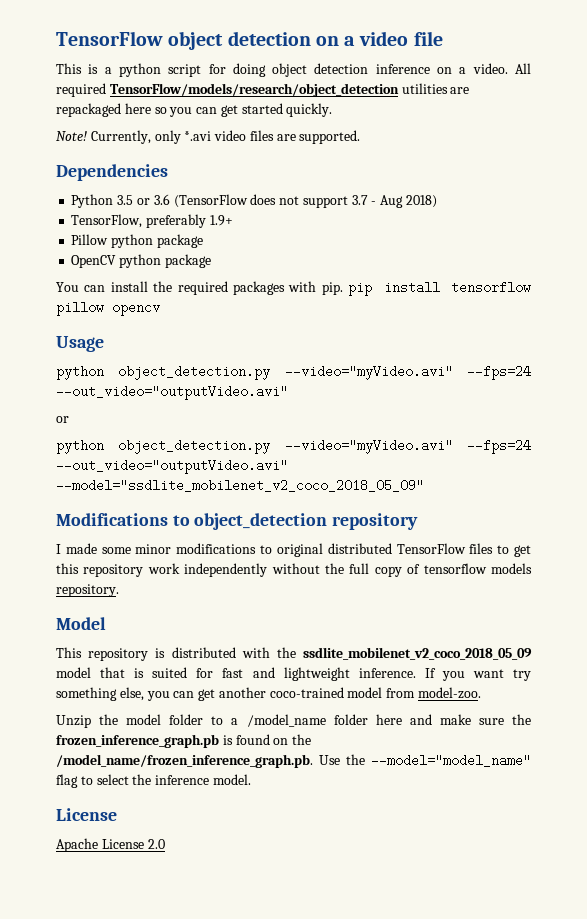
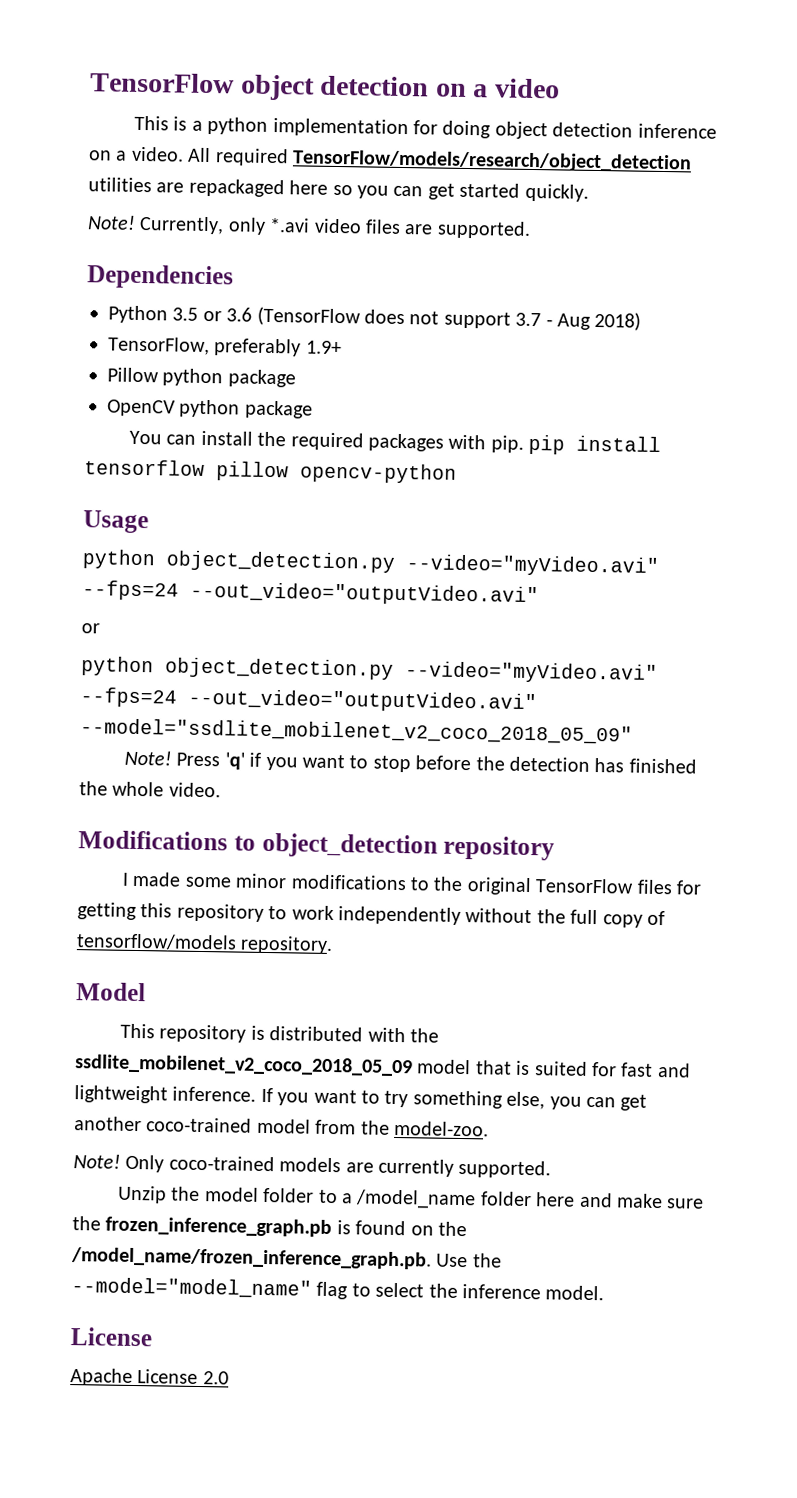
[413,31,443,46] file -> (560, 88) none
[168,64,202,77] script -> [272,117,409,138] implementation
[112,301,160,316] opencv -> [300,462,457,484] opencv-python
(424, 485) none -> [124,750,697,774] [79,781,221,798] // Note! Press 'q' if you want to stop before the detection has finished the whole video.
[276,543,531,557] original distributed TensorFlow files to get -> [433,876,703,896] [77,902,137,920] the original TensorFlow files for getting
(144, 570) none -> [268,906,288,920] to
[423,563,532,574] tensorflow models -> [76,933,237,951] tensorflow/models
(504, 673) none -> [361,1090,380,1104] to
(416, 693) none -> [360,1120,390,1135] the
(482, 693) none -> [73,1154,552,1179] // Note! Only coco-trained models are currently supported.

